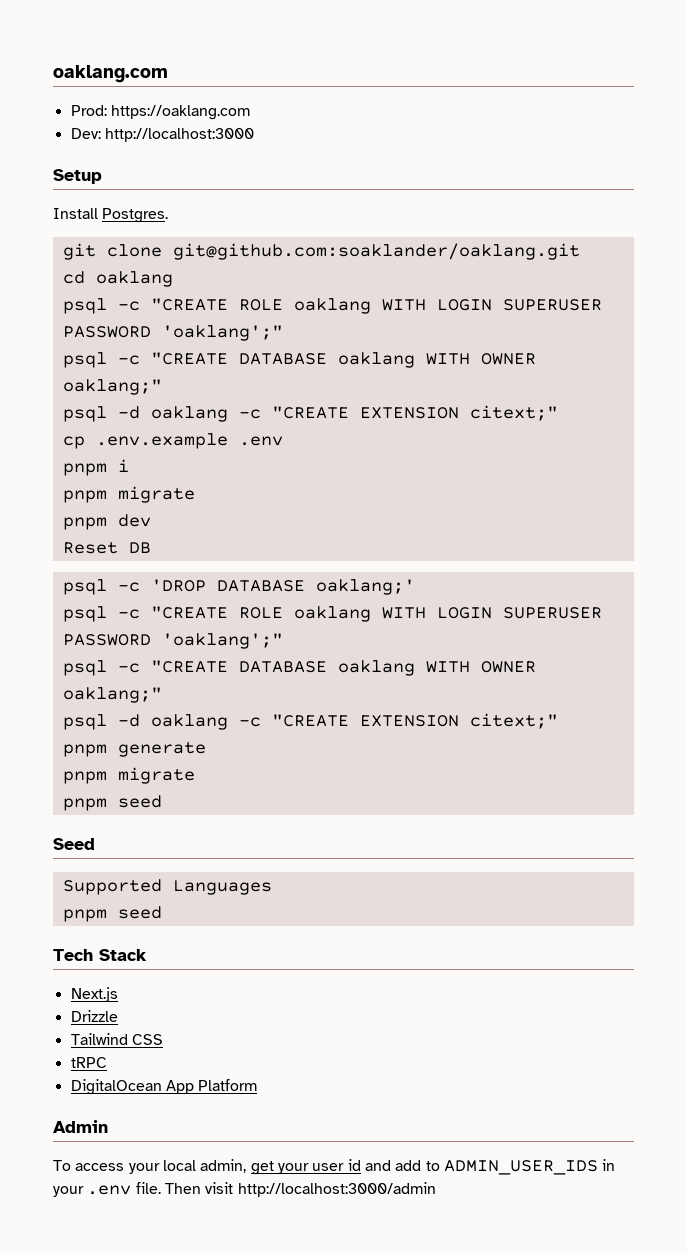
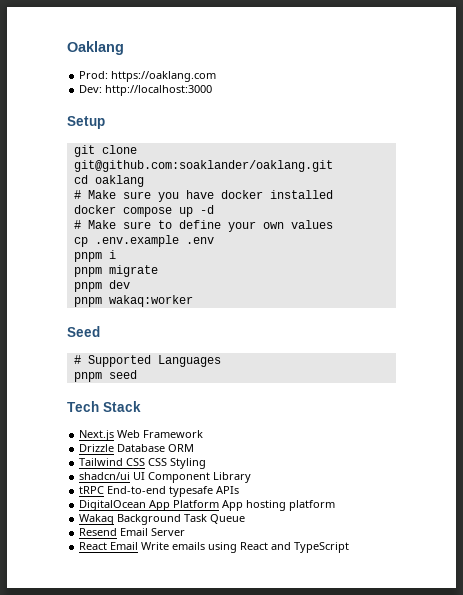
[53,65,168,83] oaklang.com -> [67,41,124,55] Oaklang
[53,208,169,223] // Install Postgres. -> (105, 122) none
[62,298,602,314] [62,325,283,341] [62,352,536,368] [62,379,162,395] [62,405,558,422] psql -c "CREATE ROLE oaklang WITH LOGIN SUPERUSER PASSWORD 'oaklang';" // psql -c "CREATE DATABASE oaklang WITH OWNER oaklang;" // psql -d oaklang -c "CREATE EXTENSION citext;" -> [73,190,333,202] [73,205,214,217] [73,220,333,232] # Make sure you have docker installed // docker compose up -d // # Make sure to define your own values
[62,542,151,554] [62,579,415,595] [62,606,602,622] [62,633,283,649] [62,660,536,676] [62,687,162,703] [62,713,558,730] [62,742,206,757] [62,767,195,784] [62,795,162,811] Reset DB // psql -c 'DROP DATABASE oaklang;' // psql -c "CREATE ROLE oaklang WITH LOGIN SUPERUSER PASSWORD 'oaklang';" // psql -c "CREATE DATABASE oaklang WITH OWNER oaklang;" // psql -d oaklang -c "CREATE EXTENSION citext;" // pnpm generate // pnpm migrate // pnpm seed -> [73,295,193,307] pnpm wakaq:worker
(95, 844) none -> [73,355,81,364] #
(118, 994) none -> [117,430,204,438] Web Framework
(118, 1016) none -> [117,444,195,452] Database ORM
[70,1057,107,1068] [70,1079,258,1095] [53,1120,108,1133] [53,1159,616,1175] [53,1182,436,1197] // tRPC // DigitalOcean App Platform // Admin // To access your local admin, get your user id and add to ADMIN_USER_IDS in your .env file. Then visit http://localhost:3000/admin -> [148,458,207,469] [79,472,252,483] [79,486,240,497] [79,500,336,511] [79,514,246,525] [79,528,186,536] [79,542,350,553] CSS Styling // shadcn/ui UI Component Library // tRPC End-to-end typesafe APIs // DigitalOcean App Platform App hosting platform // Wakaq Background Task Queue // Resend Email Server // React Email Write emails using React and TypeScript

